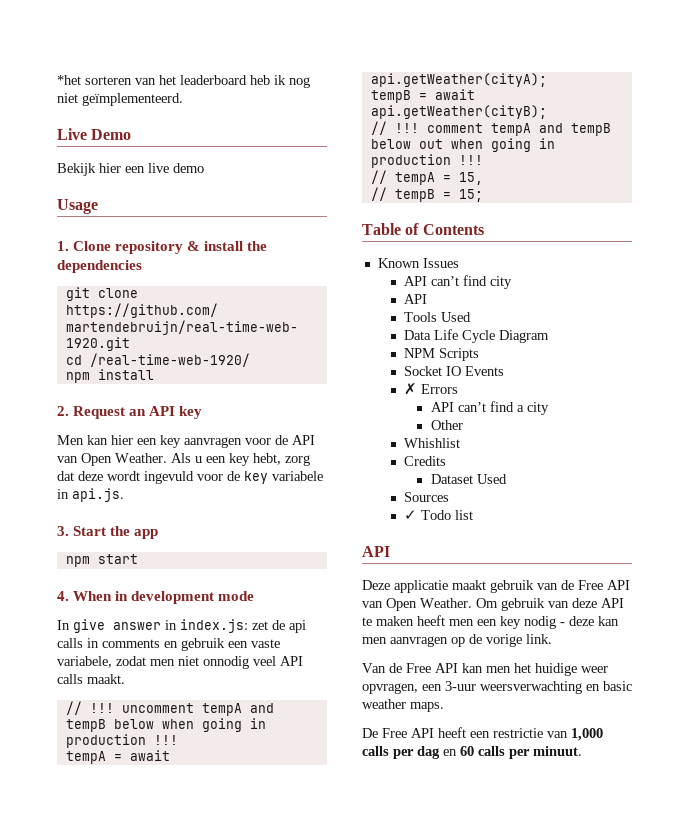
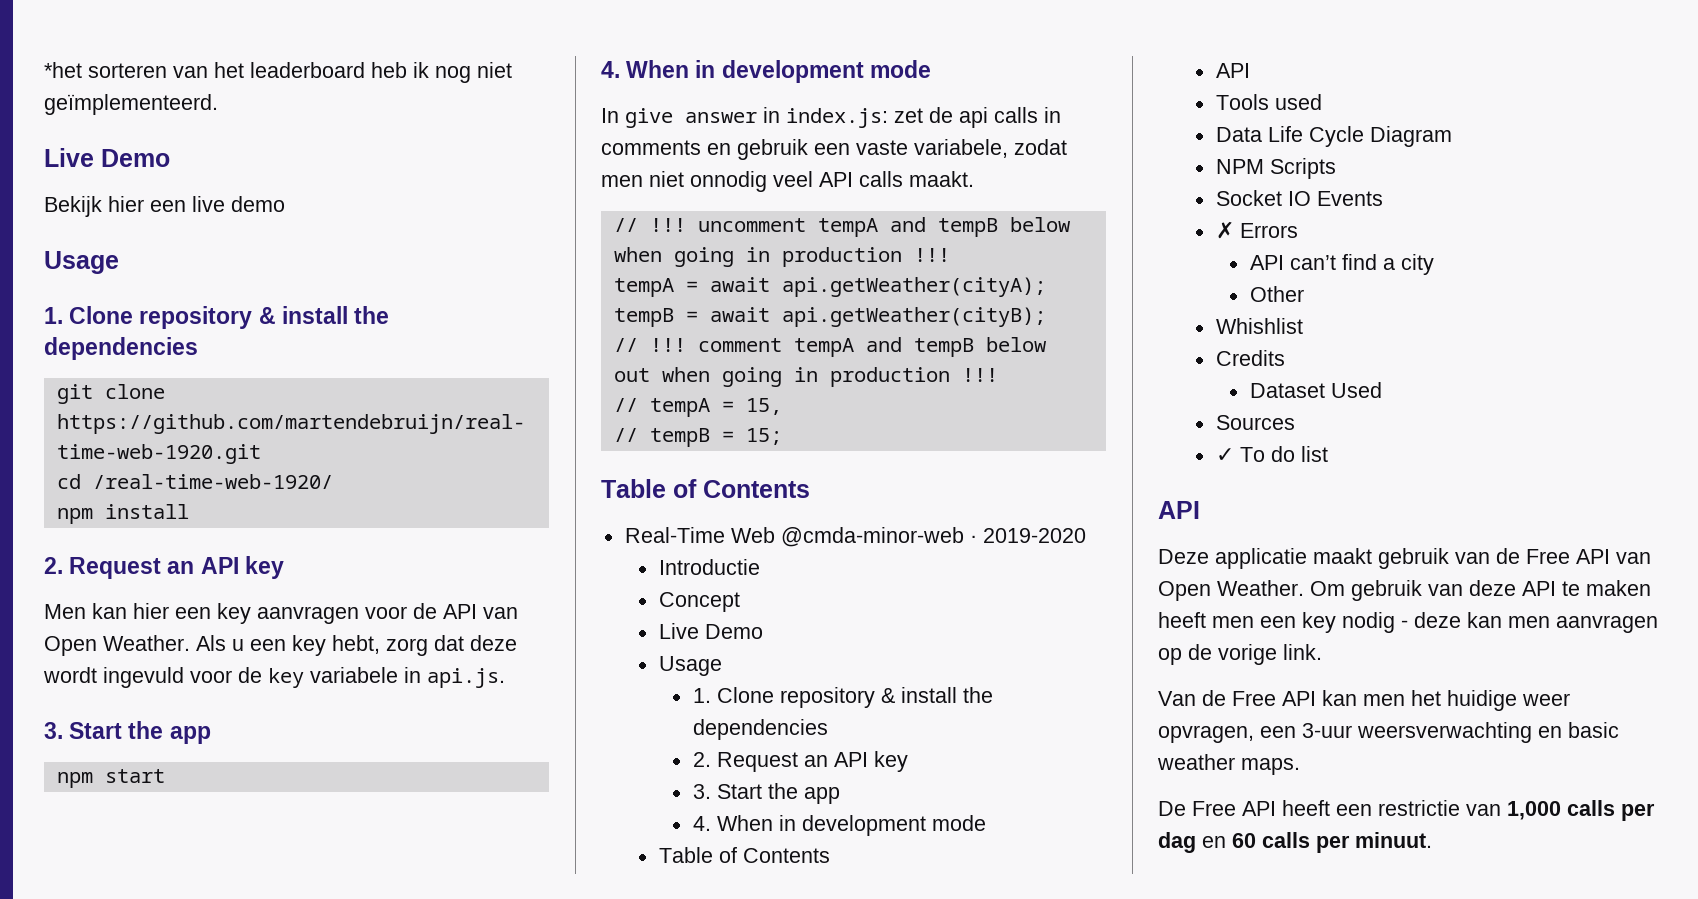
[377,258,459,268] [404,275,513,289] Known Issues // API can’t find city -> [624,527,1086,547] [658,559,760,575] [658,592,740,612] [658,623,763,639] [658,656,722,676] [692,687,993,708] [692,719,828,740] [692,751,908,772] [692,783,840,804] [692,815,986,836] [658,847,830,863] Real-Time Web @cmda-minor-web · 2019-2020 // Introductie // Concept // Live Demo // Usage // 1. Clone repository & install the dependencies // 2. Request an API key // 3. Start the app // 4. When in development mode // Table of Contents
[441,312,472,322] Used -> [1274,94,1322,110] used
[421,510,452,520] Todo -> [1239,446,1295,462] To do

